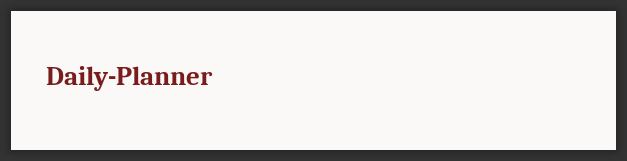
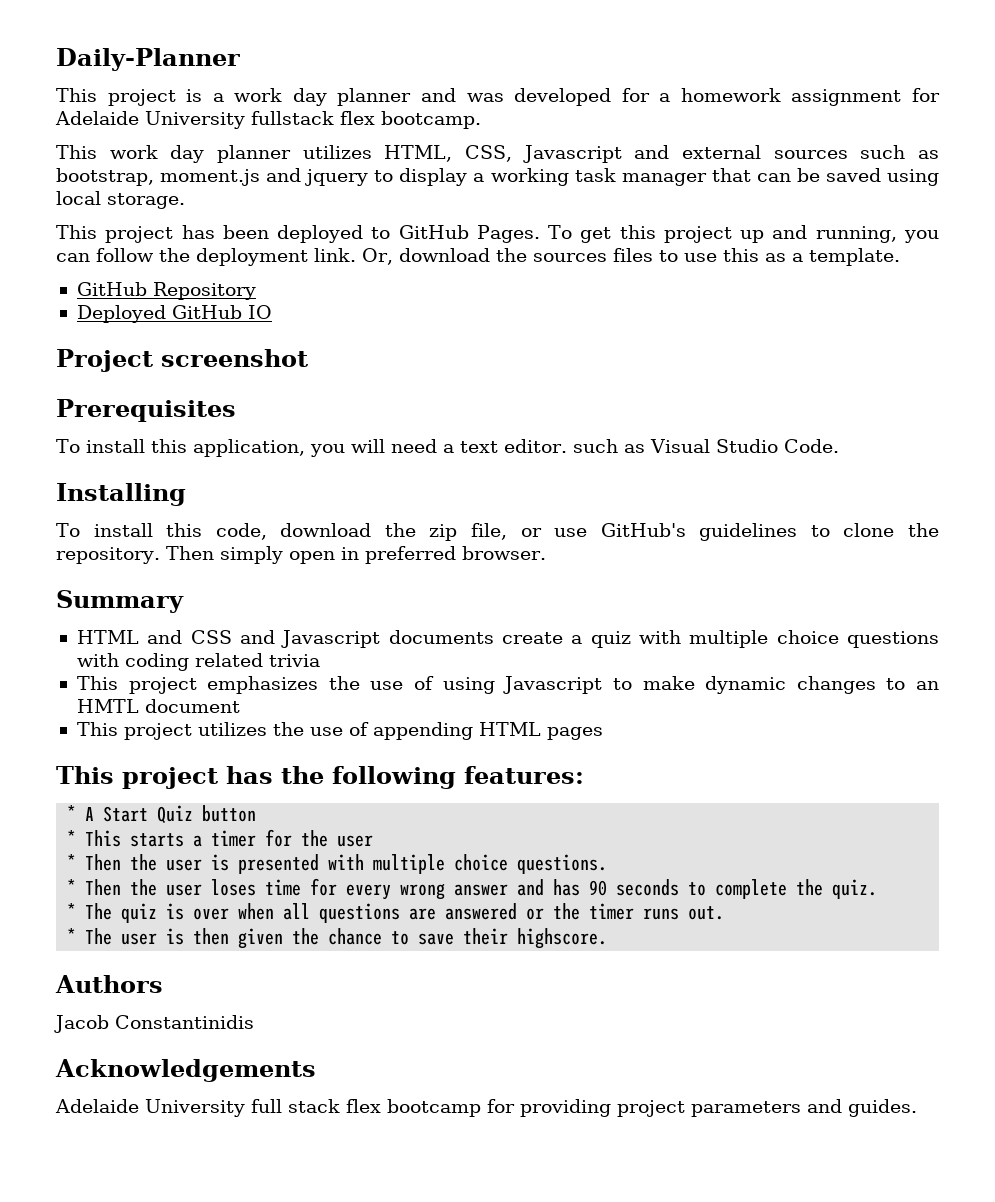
(213, 78) none -> [56,88,940,106] [55,111,481,129] [56,145,939,163] [56,168,939,186] [56,191,185,209] [56,225,939,243] [56,248,900,266] [76,282,256,300] [76,305,272,323] [56,349,308,372] [56,399,236,422] [56,439,839,457] [56,483,186,506] [56,523,939,541] [56,546,546,564] [56,590,184,613] [76,630,940,648] [76,653,320,671] [76,676,940,694] [76,699,240,713] [76,722,603,740] [56,766,584,789] [67,805,257,824] [67,829,374,847] [67,854,608,874] [67,878,878,900] [67,903,725,923] [67,928,608,949] [55,975,163,993] [54,1015,254,1033] [55,1059,316,1082] [55,1099,917,1117] // This project is a work day planner and was developed for a homework assignment for Adelaide University fullstack flex bootcamp. // This work day planner utilizes HTML, CSS, Javascript and external sources such as bootstrap, moment.js and jquery to display a working task manager that can be saved using local storage. // This project has been deployed to GitHub Pages. To get this project up and running, you can follow the deployment link. Or, download the sources files to use this as a template. // GitHub Repository // Deployed GitHub IO // Project screenshot // Prerequisites // To install this application, you will need a text editor. such as Visual Studio Code. // Installing // To install this code, download the zip file, or use GitHub's guidelines to clone the repository. Then simply open in preferred browser. // Summary // HTML and CSS and Javascript documents create a quiz with multiple choice questions with coding related trivia // This project emphasizes the use of using Javascript to make dynamic changes to an HMTL document // This project utilizes the use of appending HTML pages // This project has the following features: // * A Start Quiz button // * This starts a timer for the user // * Then the user is presented with multiple choice questions. // * Then the user loses time for every wrong answer and has 90 seconds to complete the quiz. // * The quiz is over when all questions are answered or the timer runs out. // * The user is then given the chance to save their highscore. // Authors // Jacob Constantinidis // Acknowledgements // Adelaide University full stack flex bootcamp for providing project parameters and guides.

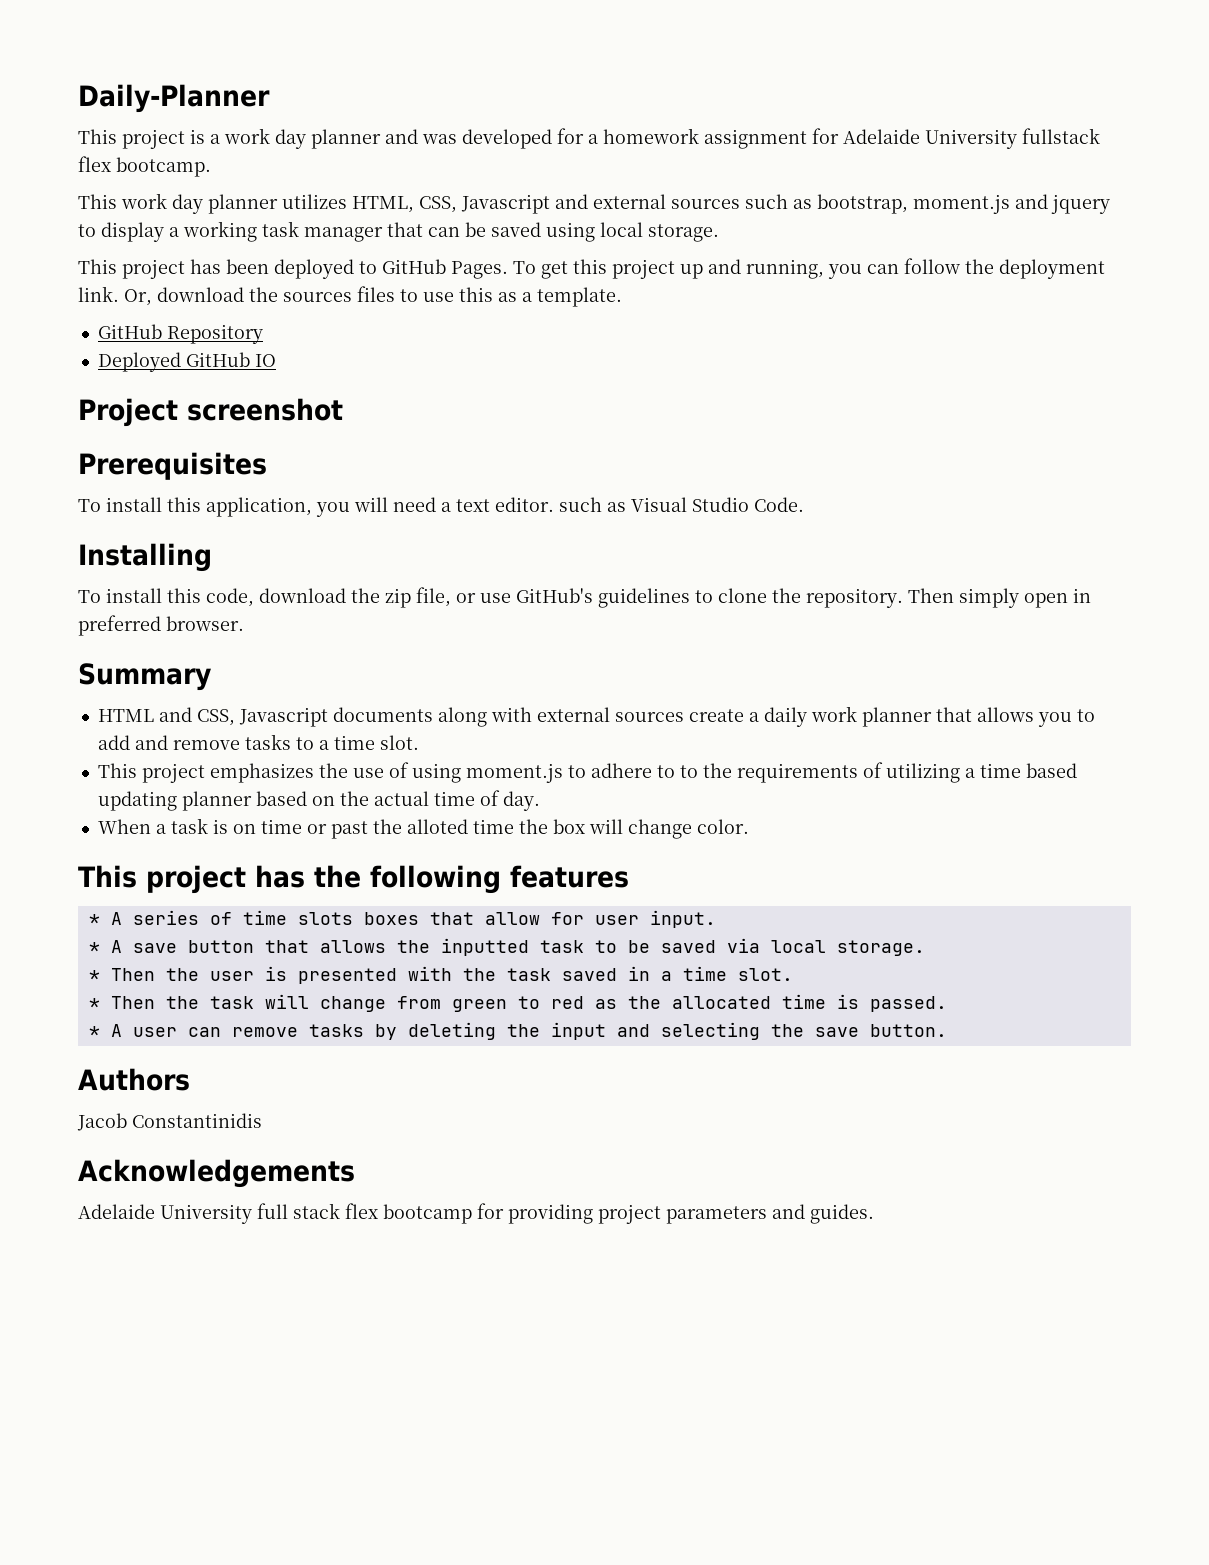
[190,630,940,648] [76,653,320,671] CSS and Javascript documents create a quiz with multiple choice questions with coding related trivia -> [196,706,1095,727] [97,734,419,750] CSS, Javascript documents along with external sources create a daily work planner that allows you to add and remove tasks to a time slot.
[503,676,940,694] [76,699,240,713] [76,722,603,740] Javascript to make dynamic changes to an HMTL document // This project utilizes the use of appending HTML pages -> [465,762,1077,783] [97,790,540,811] [97,818,749,839] moment.js to adhere to to the requirements of utilizing a time based updating planner based on the actual time of day. // When a task is on time or past the alloted time the box will change color.
[464,766,584,784] [67,805,257,824] [67,829,374,847] features: // * A Start Quiz button // * This starts a timer for the user -> [510,865,629,888] [88,910,716,928] [88,938,925,956] features // * A series of time slots boxes that allow for user input. // * A save button that allows the inputted task to be saved via local storage.
[373,854,608,874] [67,878,878,900] [67,903,725,923] [67,928,608,949] multiple choice questions. // * Then the user loses time for every wrong answer and has 90 seconds to complete the quiz. // * The quiz is over when all questions are answered or the timer runs out. // * The user is then given the chance to save their highscore. -> [462,966,793,981] [88,994,947,1012] [88,1022,947,1040] the task saved in a time slot. // * Then the task will change from green to red as the allocated time is passed. // * A user can remove tasks by deleting the input and selecting the save button.

